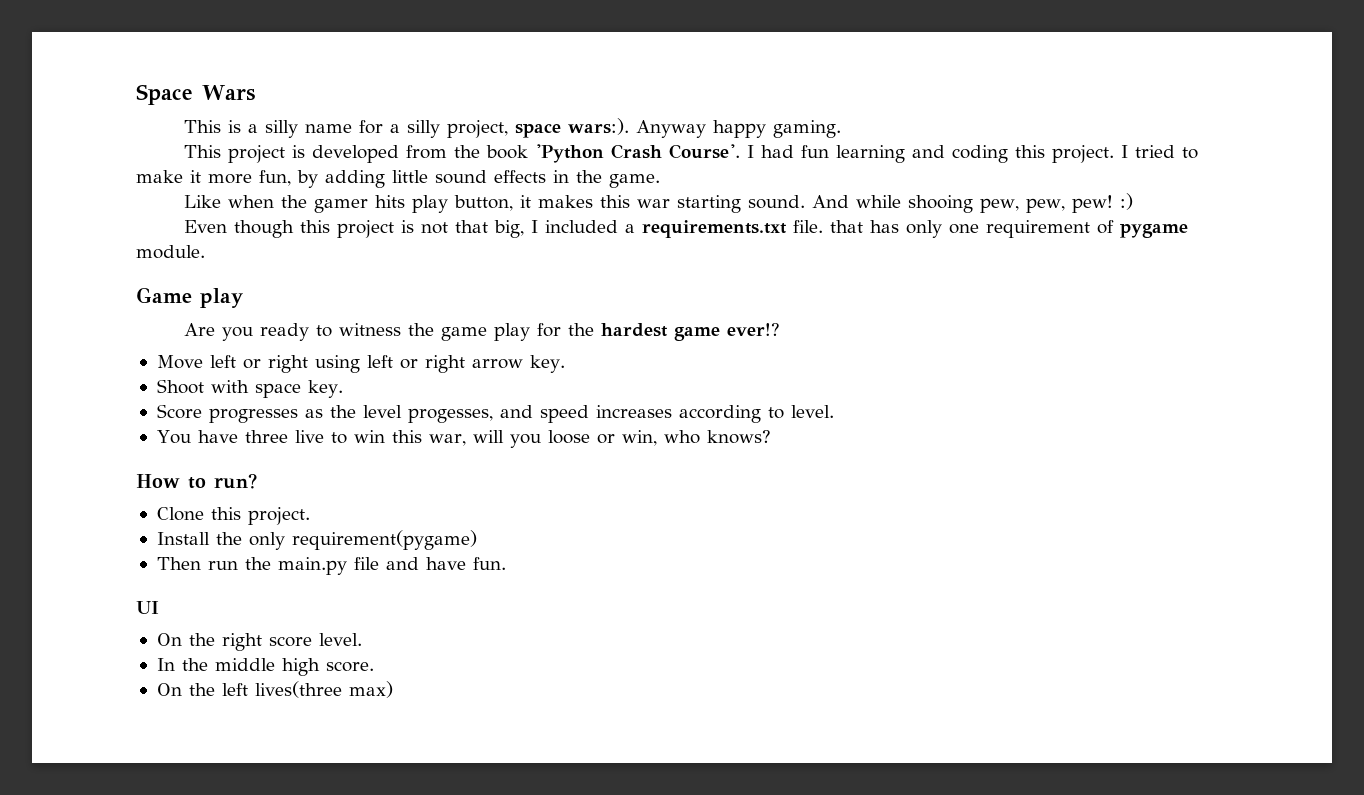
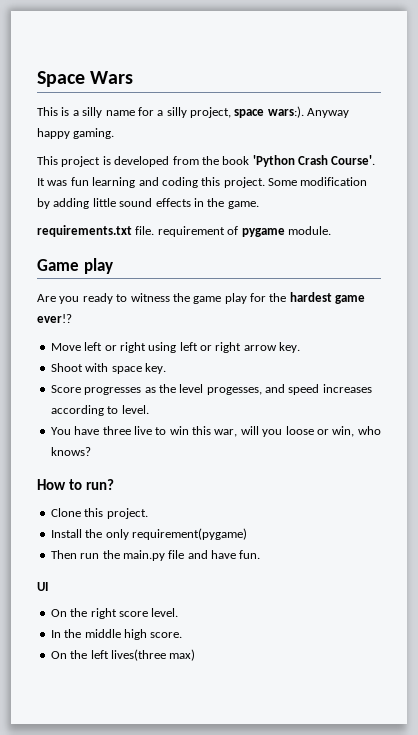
[747,145,795,158] I had -> [37,178,68,186] It was
[1121,145,1199,159] [136,170,291,186] I tried to make it more fun, -> [268,177,368,186] Some modification
[184,193,1134,213] [184,220,980,238] Like when the gamer hits play button, it makes this war starting sound. And while shooing pew, pew, pew! :) // Even though this project is not that big, I included a requirements.txt file. that has only one -> [37,225,155,237] requirements.txt file.

